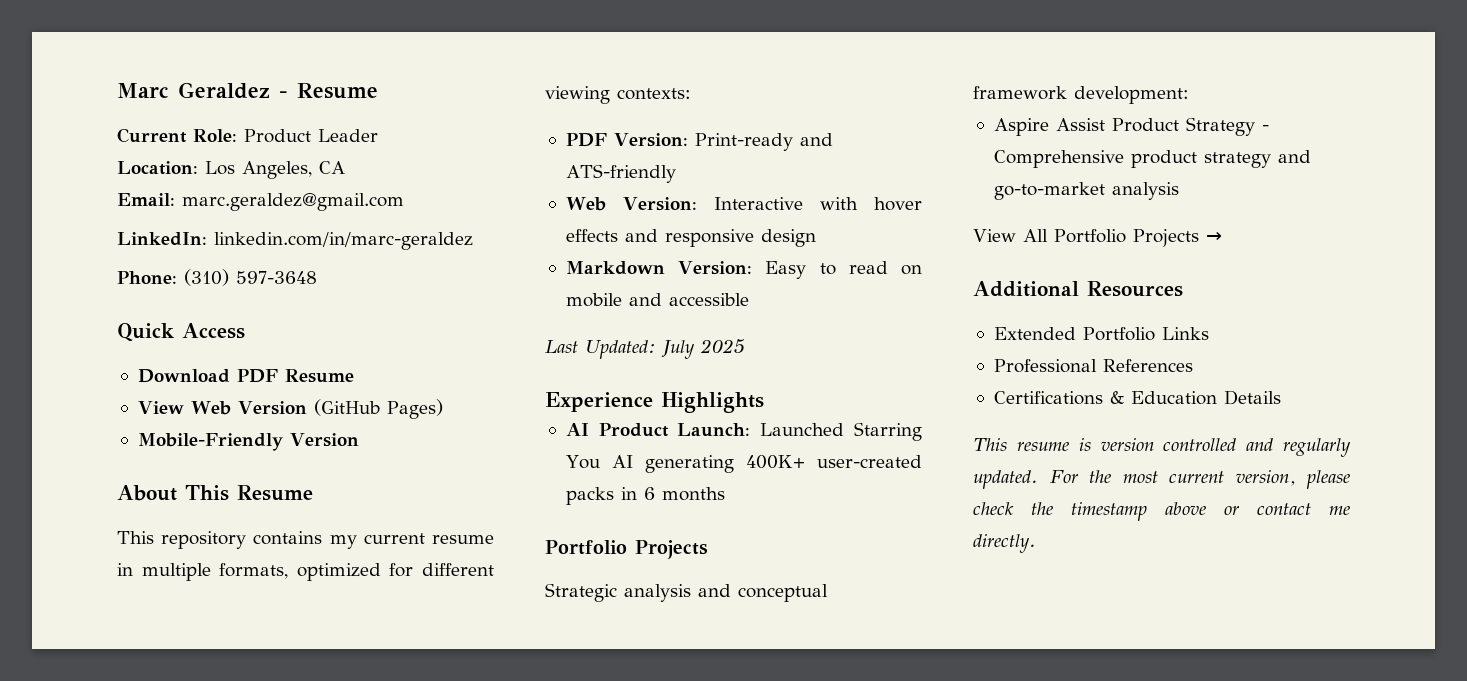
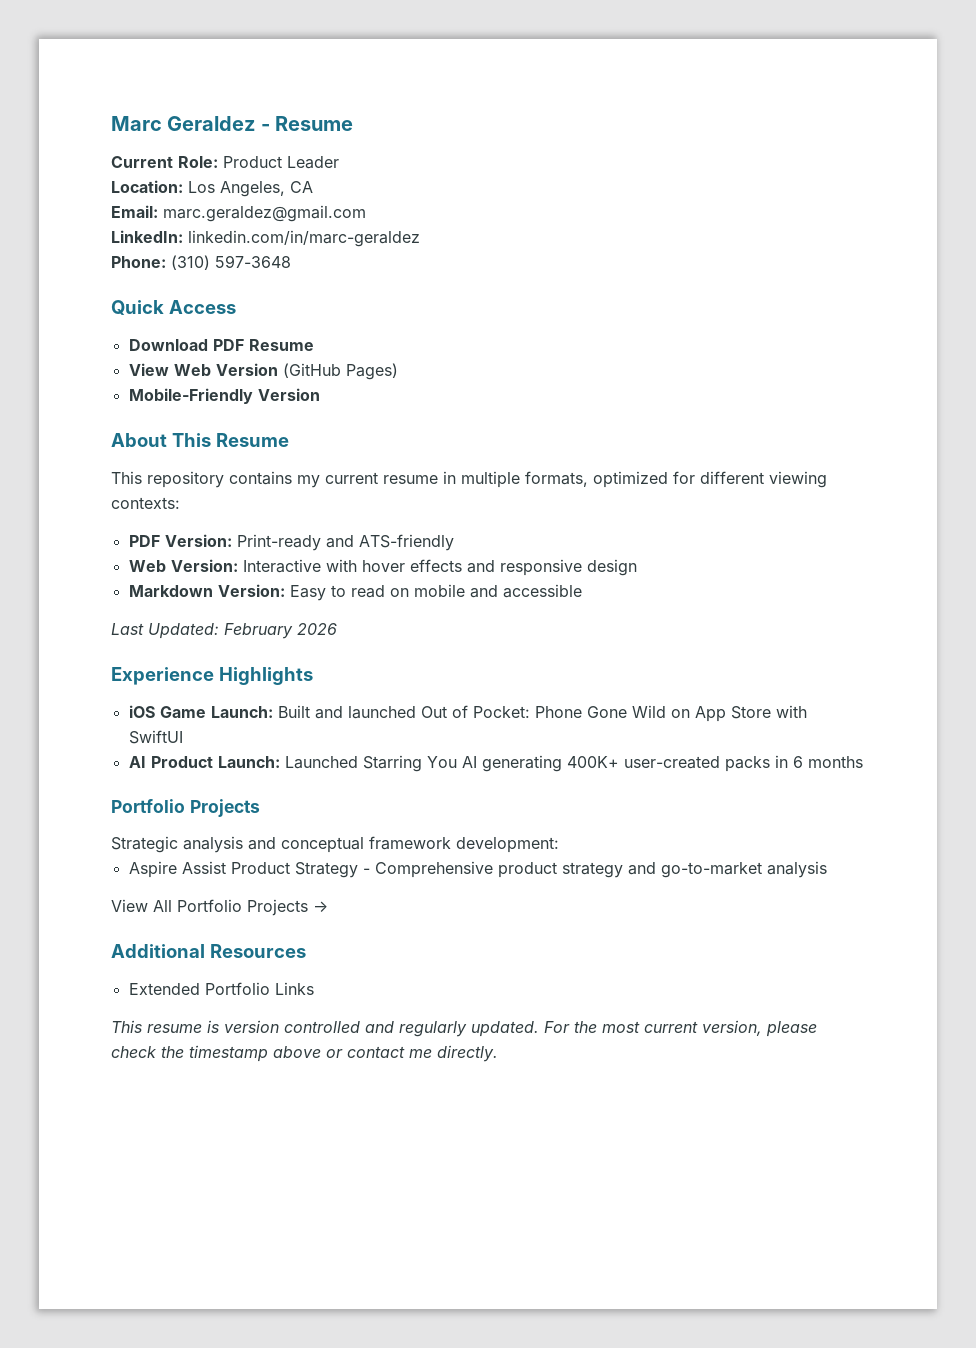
[661,339,745,359] July 2025 -> [224,623,337,639] February 2026
(764, 402) none -> [128,705,807,722] [128,730,183,744] // iOS Game Launch: Built and launched Out of Pocket: Phone Gone Wild on App Store with SwiftUI
[993,359,1193,373] [993,390,1281,405] // Professional References // Certifications & Education Details -> (314, 988) none

